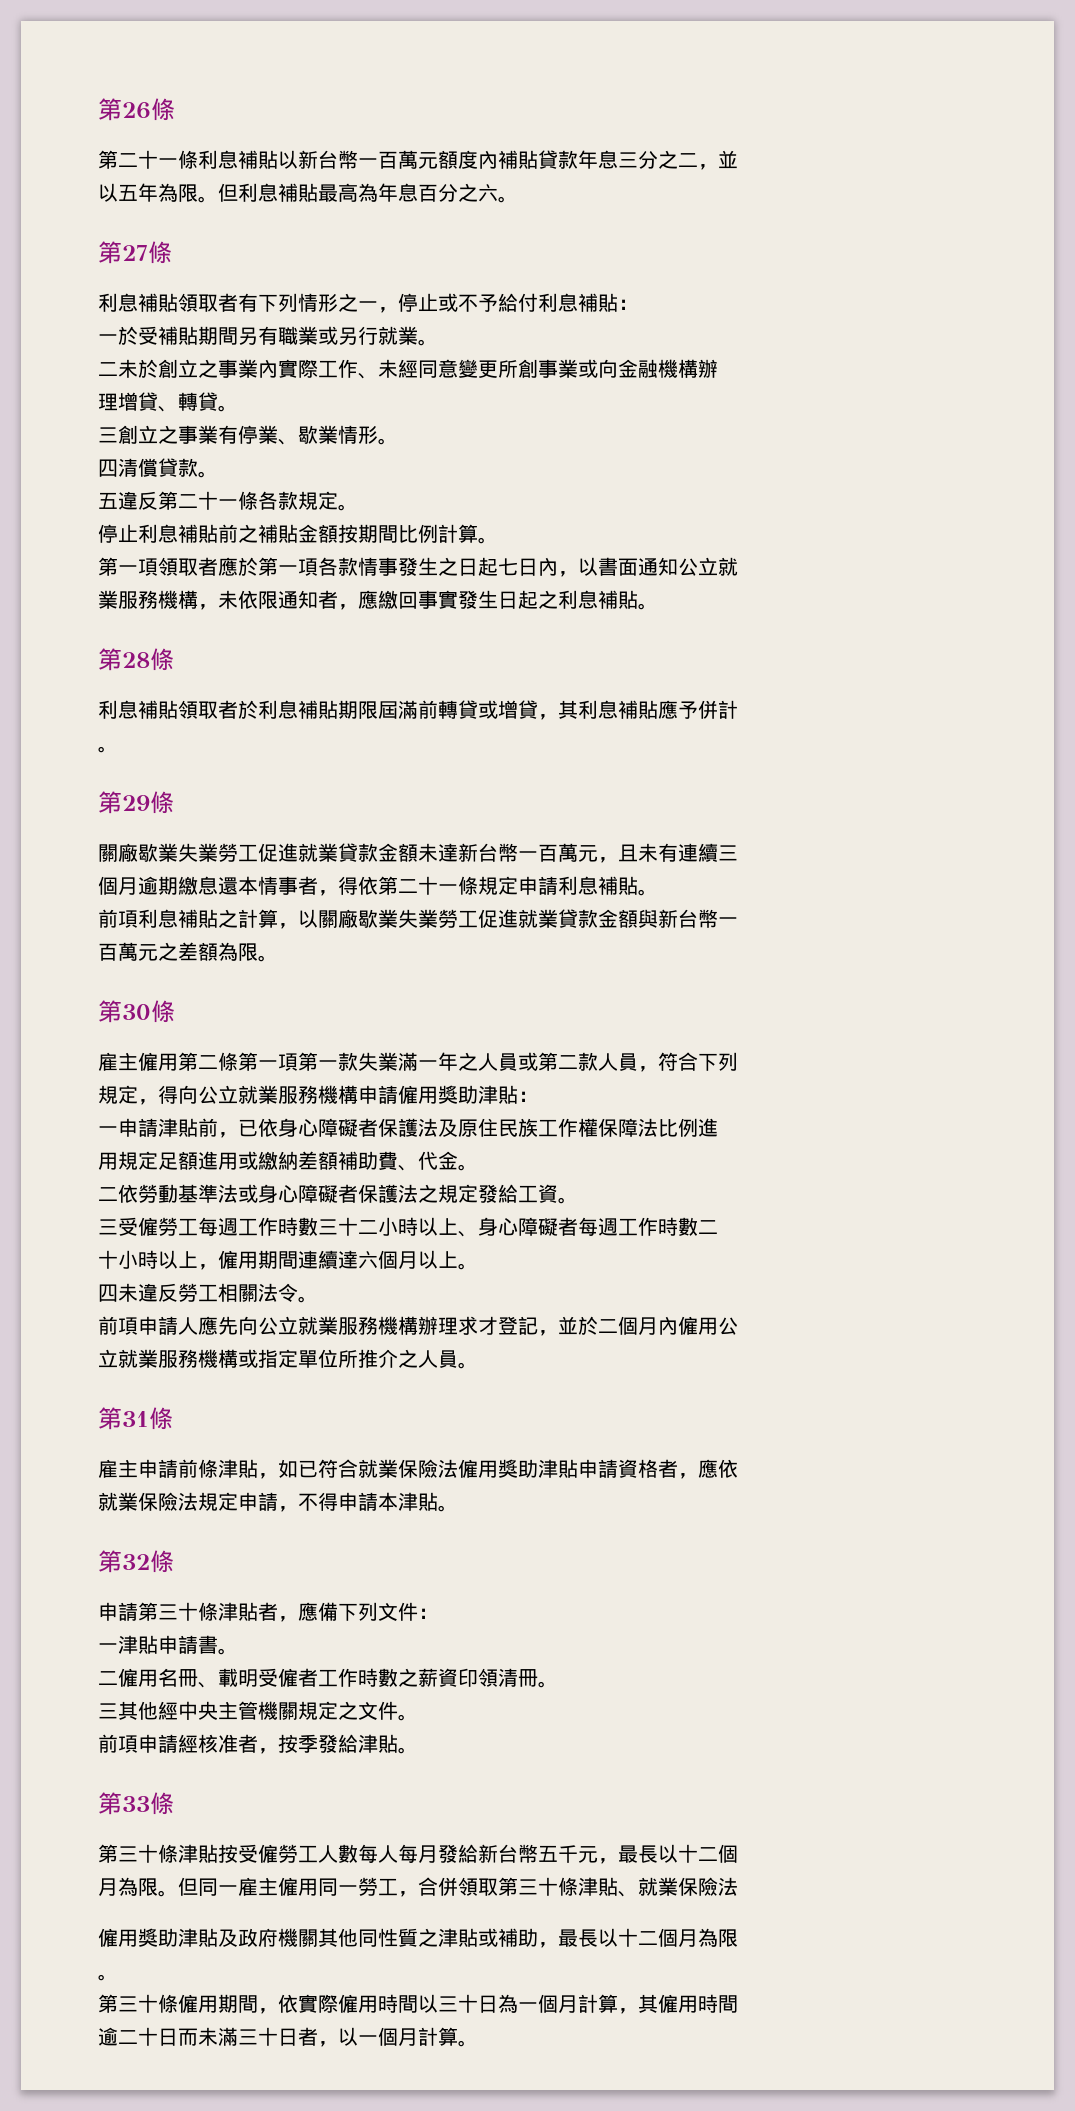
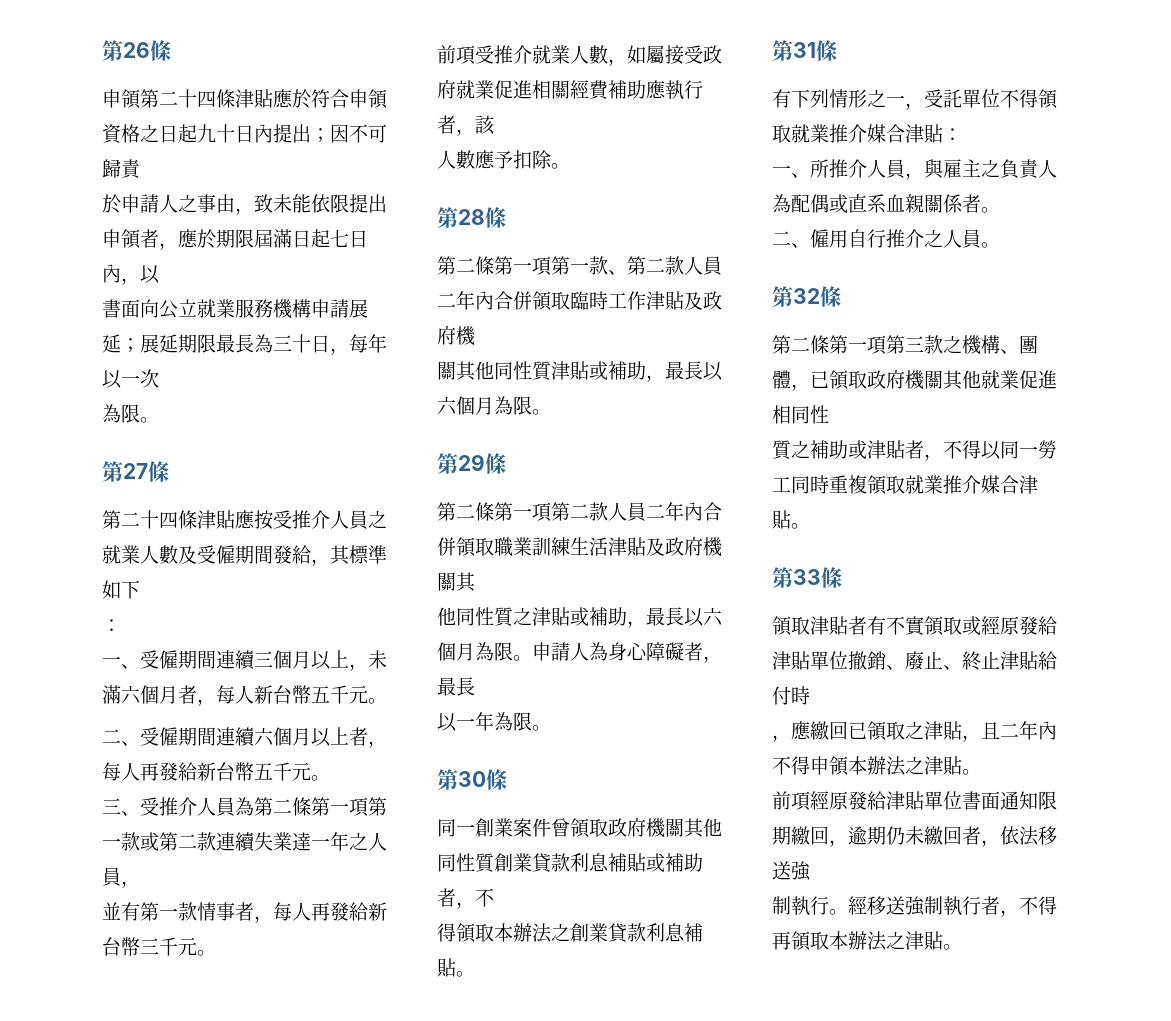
[98,150,738,170] [98,183,518,203] [98,241,172,264] [98,293,638,313] [98,326,438,346] [98,359,718,379] [98,392,238,412] [98,425,398,445] [98,458,218,478] [98,491,358,511] [98,524,498,544] [98,557,738,577] [98,590,658,610] [98,648,174,671] [98,700,738,720] [98,746,118,753] [98,791,174,814] [98,843,738,863] [98,876,658,896] [98,909,738,929] [98,942,278,962] [98,1000,175,1023] [98,1052,738,1072] [98,1085,178,1105] 第二十一條利息補貼以新台幣一百萬元額度內補貼貸款年息三分之二，並 // 以五年為限。但利息補貼最高為年息百分之六。 // 第27條 // 利息補貼領取者有下列情形之一，停止或不予給付利息補貼： // 一於受補貼期間另有職業或另行就業。 // 二未於創立之事業內實際工作、未經同意變更所創事業或向金融機構辦 // 理增貸、轉貸。 // 三創立之事業有停業、歇業情形。 // 四清償貸款。 // 五違反第二十一條各款規定。 // 停止利息補貼前之補貼金額按期間比例計算。 // 第一項領取者應於第一項各款情事發生之日起七日內，以書面通知公立就 // 業服務機構，未依限通知者，應繳回事實發生日起之利息補貼。 // 第28條 // 利息補貼領取者於利息補貼期限屆滿前轉貸或增貸，其利息補貼應予併計 // 。 // 第29條 // 關廠歇業失業勞工促進就業貸款金額未達新台幣一百萬元，且未有連續三 // 個月逾期繳息還本情事者，得依第二十一條規定申請利息補貼。 // 前項利息補貼之計算，以關廠歇業失業勞工促進就業貸款金額與新台幣一 // 百萬元之差額為限。 // 第30條 // 雇主僱用第二條第一項第一款失業滿一年之人員或第二款人員，符合下列 // 規定，得 -> [102,89,388,109] [102,124,387,144] [102,159,141,179] [102,194,387,215] [102,229,368,250] [102,264,160,285] [102,299,140,318] 申領第二十四條津貼應於符合申領資格之日起九十日內提出；因不可歸責 // 於申請人之事由，致未能依限提出申領者，應於期限屆滿日起七日內，以 // 書面
[398,1085,538,1104] [98,1118,718,1138] [98,1151,478,1171] [98,1184,578,1204] [98,1217,718,1237] [98,1250,478,1270] [98,1283,318,1303] [98,1316,738,1336] [98,1349,478,1369] [98,1407,173,1430] [98,1459,738,1479] [98,1492,458,1512] [98,1550,174,1573] [98,1602,438,1622] [98,1635,238,1655] [98,1668,558,1688] [98,1701,418,1721] [98,1734,418,1754] [98,1792,174,1815] [98,1844,738,1864] [98,1877,738,1897] [98,1928,178,1947] 僱用獎助津貼： // 一申請津貼前，已依身心障礙者保護法及原住民族工作權保障法比例進 // 用規定足額進用或繳納差額補助費、代金。 // 二依勞動基準法或身心障礙者保護法之規定發給工資。 // 三受僱勞工每週工作時數三十二小時以上、身心障礙者每週工作時數二 // 十小時以上，僱用期間連續達六個月以上。 // 四未違反勞工相關法令。 // 前項申請人應先向公立就業服務機構辦理求才登記，並於二個月內僱用公 // 立就業服務機構或指定單位所推介之人員。 // 第31條 // 雇主申請前條津貼，如已符合就業保險法僱用獎助津貼申請資格者，應依 // 就業保險法規定申請，不得申請本津貼。 // 第32條 // 申請第三十條津貼者，應備下列文件： // 一津貼申請書。 // 二僱用名冊、載明受僱者工作時數之薪資印領清冊。 // 三其他經中央主管機關規定之文件。 // 前項申請經核准者，按季發給津貼。 // 第33條 // 第三十條津貼按受僱勞工人數每人每月發給新台幣五千元，最長以十二個 // 月為限。但同一雇主僱用同一勞工，合併領取第三十條津貼、就業保險法 // 僱用獎助 -> [349,299,368,318] [102,334,387,355] [102,369,159,389] [102,404,159,423] [102,461,169,482] [102,510,387,530] [102,545,387,566] [102,580,140,599] [102,619,121,632] [102,650,387,671] [102,685,387,706] [102,727,387,748] [102,762,330,781] [102,797,387,817] [102,832,387,852] [102,867,140,888] [102,902,387,923] [102,937,216,956] [437,45,722,66] [437,80,703,100] [437,115,495,136] [437,150,570,169] [437,207,506,228] [437,256,722,276] [437,291,722,311] [437,326,476,346] [437,361,723,382] [437,396,551,415] [437,453,506,474] [437,502,722,522] [437,537,608,557] 展延；展延期限最長為三十日，每年以一次 // 為限。 // 第27條 // 第二十四條津貼應按受推介人員之就業人數及受僱期間發給，其標準如下 // ： // 一、受僱期間連續三個月以上，未滿六個月者，每人新台幣五千元。 // 二、受僱期間連續六個月以上者，每人再發給新台幣五千元。 // 三、受推介人員為第二條第一項第一款或第二款連續失業達一年之人員， // 並有第一款情事者，每人再發給新台幣三千元。 // 前項受推介就業人數，如屬接受政府就業促進相關經費補助應執行者，該 // 人數應予扣除。 // 第28條 // 第二條第一項第一款、第二款人員二年內合併領取臨時工作津貼及政府機 // 關其他同性質津貼或補助，最長以六個月為限。 // 第29條 // 第二條第一項第二款人員二年內合併領取職業訓練生活
(338, 1937) none -> (476, 582) //
[618,1928,738,1947] [98,1974,118,1981] [98,1994,738,2014] [98,2027,458,2047] 十二個月為限 // 。 // 第三十條僱用期間，依實際僱用時間以三十日為一個月計算，其僱用時間 // 逾二十日而未滿三十日者，以一個月計算 -> [703,607,723,626] [437,642,722,663] [437,677,475,696] [437,712,551,732] [437,769,507,790] [437,818,722,838] [437,853,703,873] [437,888,494,909] [437,923,703,943] [437,958,475,977] [772,40,837,61] [772,89,1058,110] [772,124,962,143] [772,159,1057,180] [772,194,1000,214] [772,229,1000,248] [772,286,841,307] [772,335,1038,355] [772,370,1057,391] [772,405,829,424] [772,440,1057,461] [772,475,1038,495] [772,510,810,529] [772,567,842,588] [772,616,1057,636] [772,651,1057,671] [772,686,810,705] [772,721,1057,742] [772,756,981,776] [772,791,1057,811] [772,826,1057,847] [772,861,811,881] [772,896,1057,917] [772,931,943,951] 六個月為限。申請人為身心障礙者，最長 // 以一年為限。 // 第30條 // 同一創業案件曾領取政府機關其他同性質創業貸款利息補貼或補助者，不 // 得領取本辦法之創業貸款利息補貼。 // 第31條 // 有下列情形之一，受託單位不得領取就業推介媒合津貼： // 一、所推介人員，與雇主之負責人為配偶或直系血親關係者。 // 二、僱用自行推介之人員。 // 第32條 // 第二條第一項第三款之機構、團體，已領取政府機關其他就業促進相同性 // 質之補助或津貼者，不得以同一勞工同時重複領取就業推介媒合津貼。 // 第33條 // 領取津貼者有不實領取或經原發給津貼單位撤銷、廢止、終止津貼給付時 // ，應繳回已領取之津貼，且二年內不得申領本辦法之津貼。 // 前項經原發給津貼單位書面通知限期繳回，逾期仍未繳回者，依法移送強 // 制執行。經移送強制執行者，不得再領取本辦法之津貼

